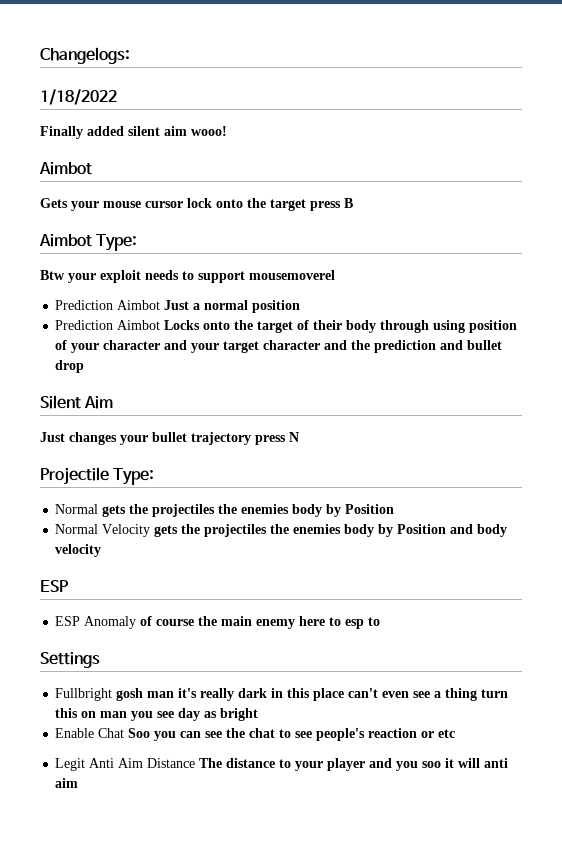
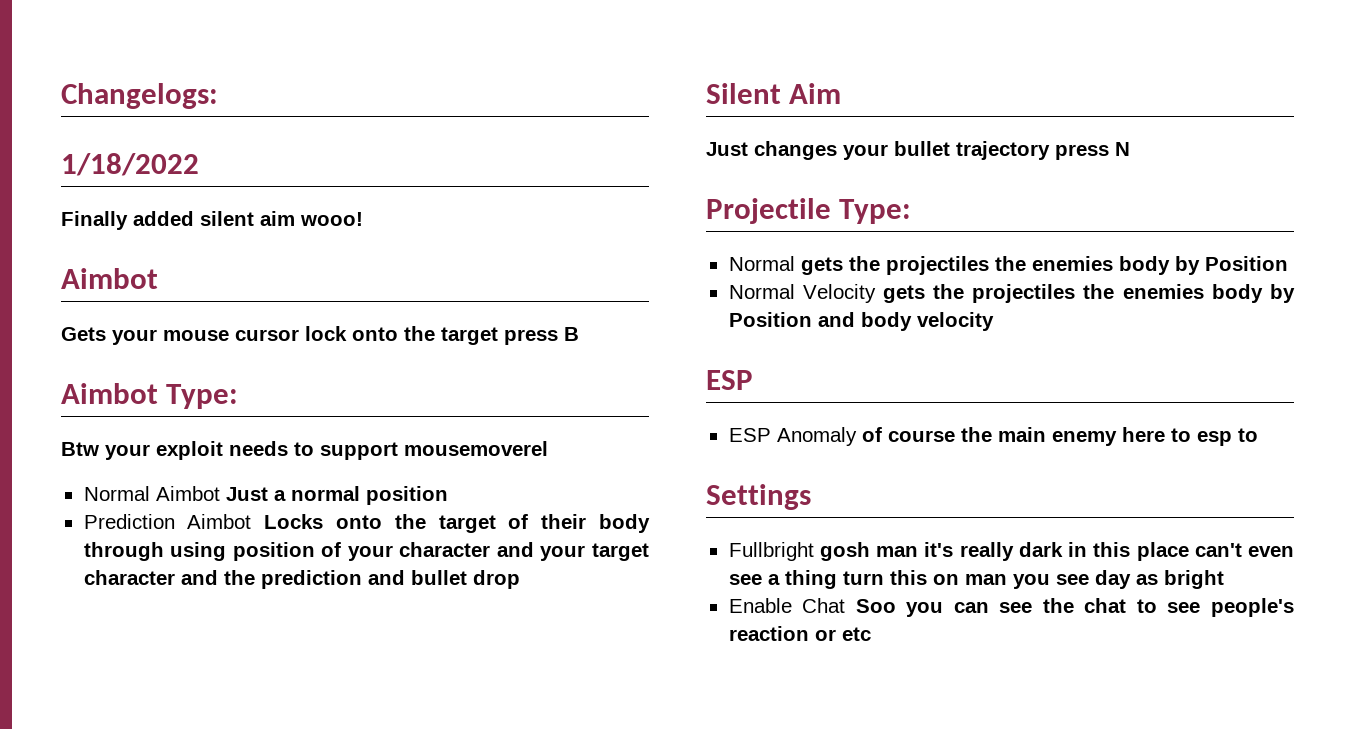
[55,300,114,310] Prediction -> [83,486,150,501] Normal
[55,758,509,771] [55,778,79,788] // Legit Anti Aim Distance The distance to your player and you soo it will anti aim -> (871, 634) none

